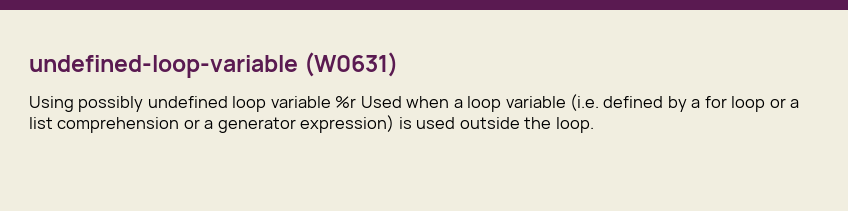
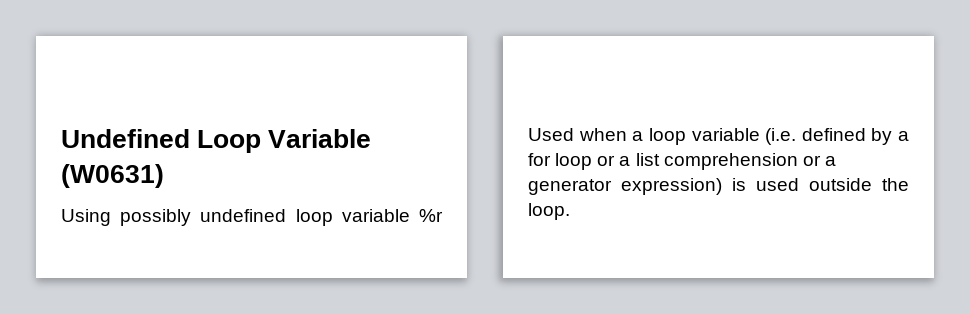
[29,55,298,78] undefined-loop-variable -> [61,129,372,153] Undefined Loop Variable

